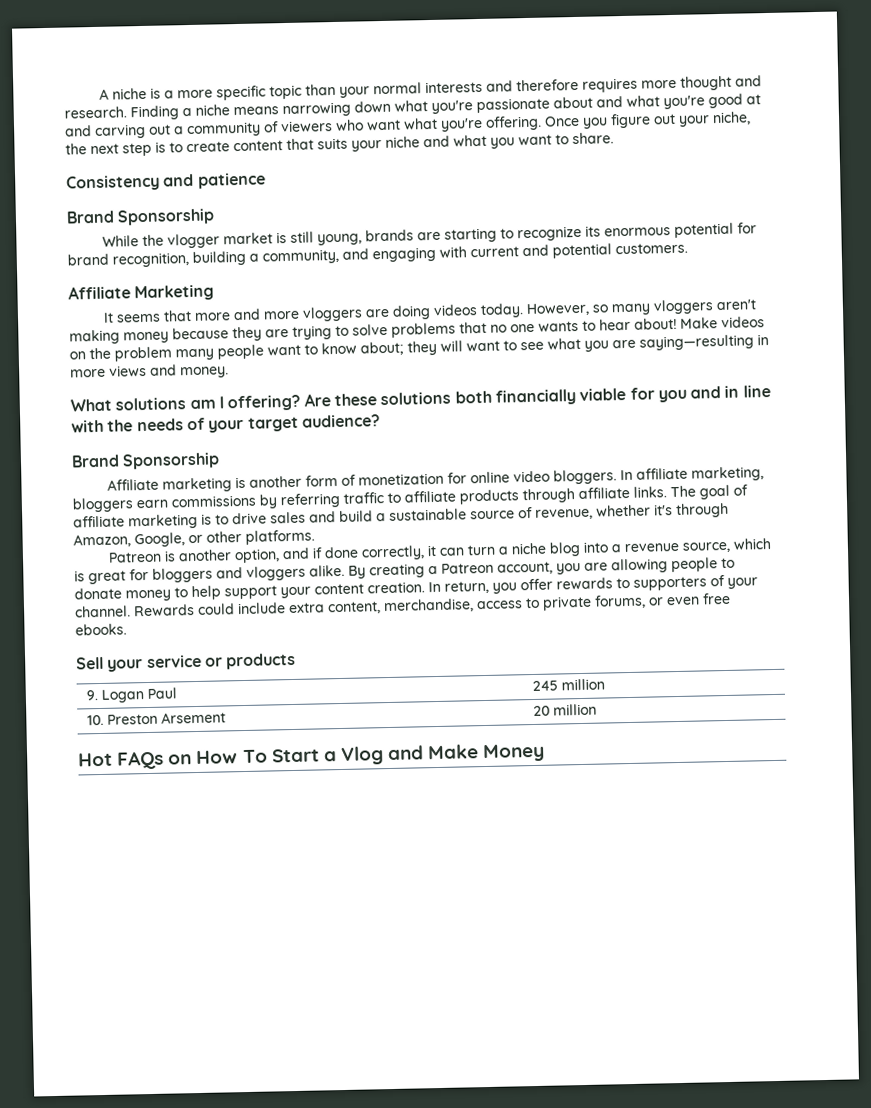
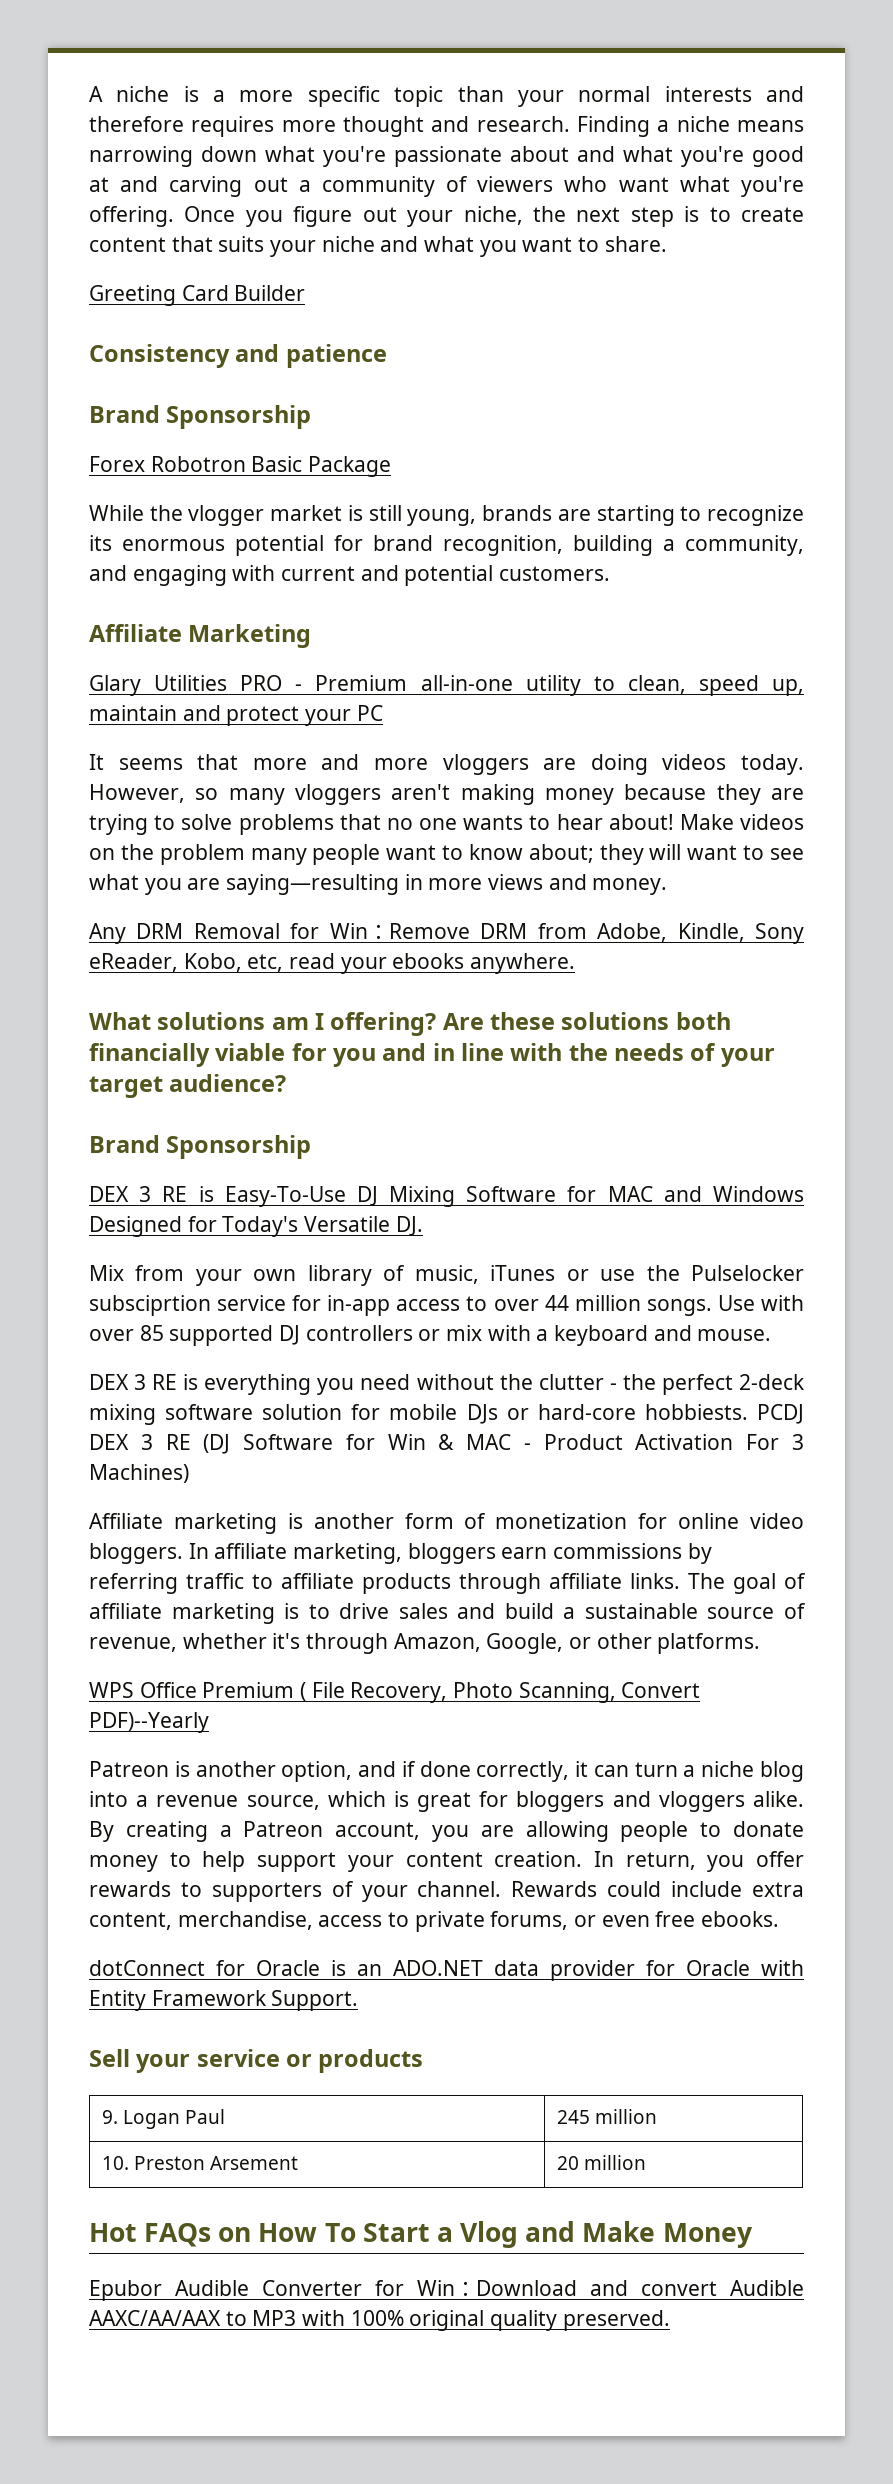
(614, 138) none -> [89,285,306,306] // Greeting Card Builder
(216, 217) none -> [89,456,392,477] // Forex Robotron Basic Package
(215, 293) none -> [89,675,805,696] [89,705,383,726] // Glary Utilities PRO - Premium all-in-one utility to clean, speed up, maintain and protect your PC
(229, 372) none -> [89,923,805,944] [89,953,576,974] // Any DRM Removal for Win：Remove DRM from Adobe, Kindle, Sony eReader, Kobo, etc, read your ebooks anywhere.
(221, 461) none -> [89,1186,804,1207] [89,1216,423,1237] [89,1265,804,1286] [89,1295,804,1316] [89,1325,772,1346] [89,1374,806,1395] [89,1404,804,1425] [89,1434,804,1454] [89,1464,189,1483] // DEX 3 RE is Easy-To-Use DJ Mixing Software for MAC and Windows Designed for Today's Versatile DJ. // Mix from your own library of music, iTunes or use the Pulselocker subsciprtion service for in-app access to over 44 million songs. Use with over 85 supported DJ controllers or mix with a keyboard and mouse. // DEX 3 RE is everything you need without the clutter - the perfect 2-deck mixing software solution for mobile DJs or hard-core hobbiests. PCDJ DEX 3 RE (DJ Software for Win & MAC - Product Activation For 3 Machines)
(315, 537) none -> [89,1682,701,1703] [89,1712,209,1733] // WPS Office Premium ( File Recovery, Photo Scanning, Convert PDF)--Yearly
(127, 629) none -> [89,1960,804,1981] [89,1990,359,2011] // dotConnect for Oracle is an ADO.NET data provider for Oracle with Entity Framework Support.
(546, 753) none -> [89,2280,804,2301] [89,2310,670,2331] // Epubor Audible Converter for Win：Download and convert Audible AAXC/AA/AAX to MP3 with 100% original quality preserved.

